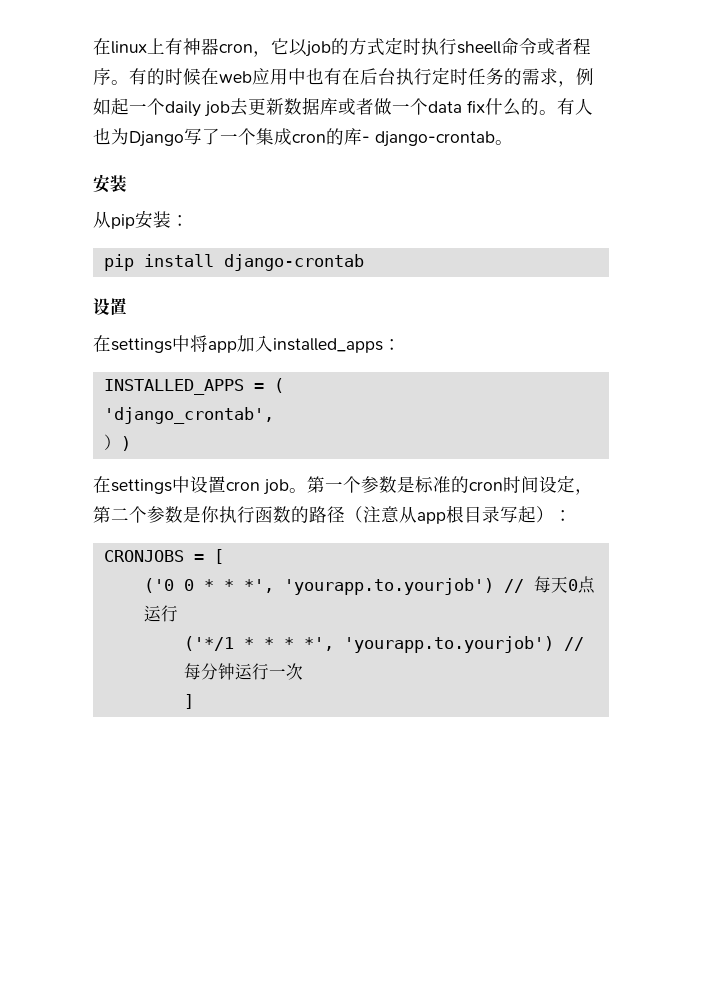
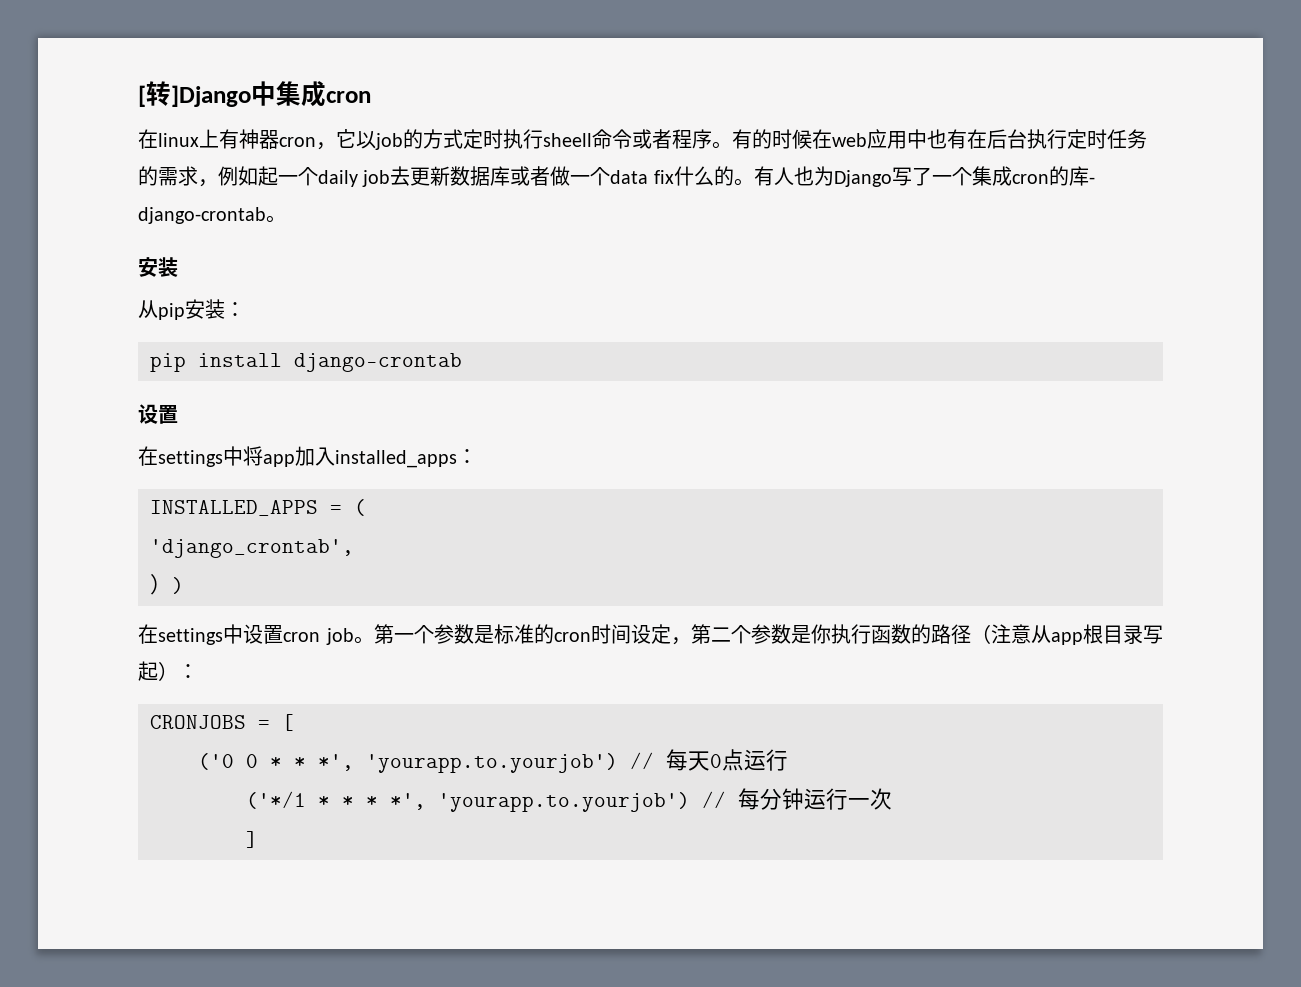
(93, 46) none -> [138,81,371,107] [转]Django中集成cron //

